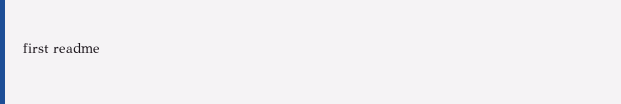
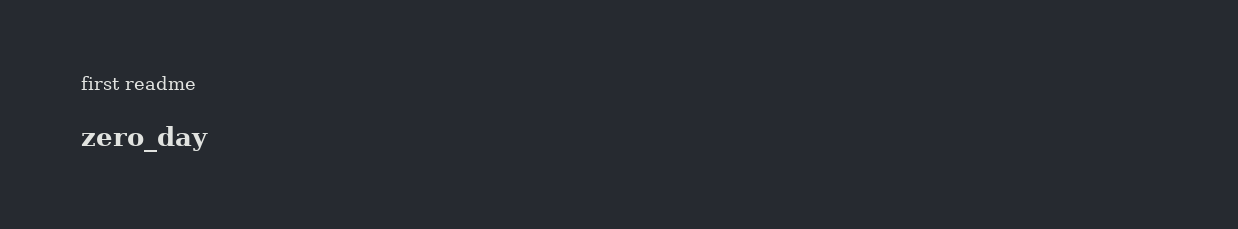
(100, 48) none -> [81,126,208,152] // zero_day

